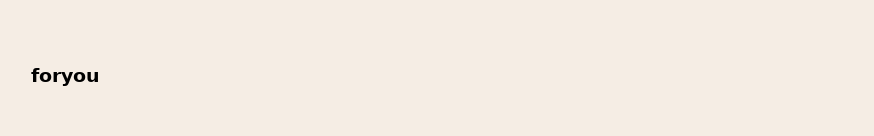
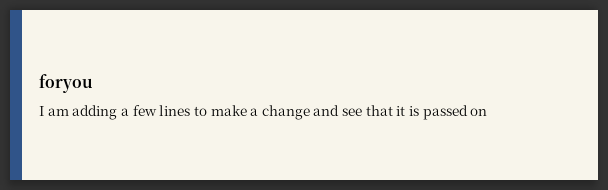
(100, 77) none -> [39,105,488,120] // I am adding a few lines to make a change and see that it is passed on

